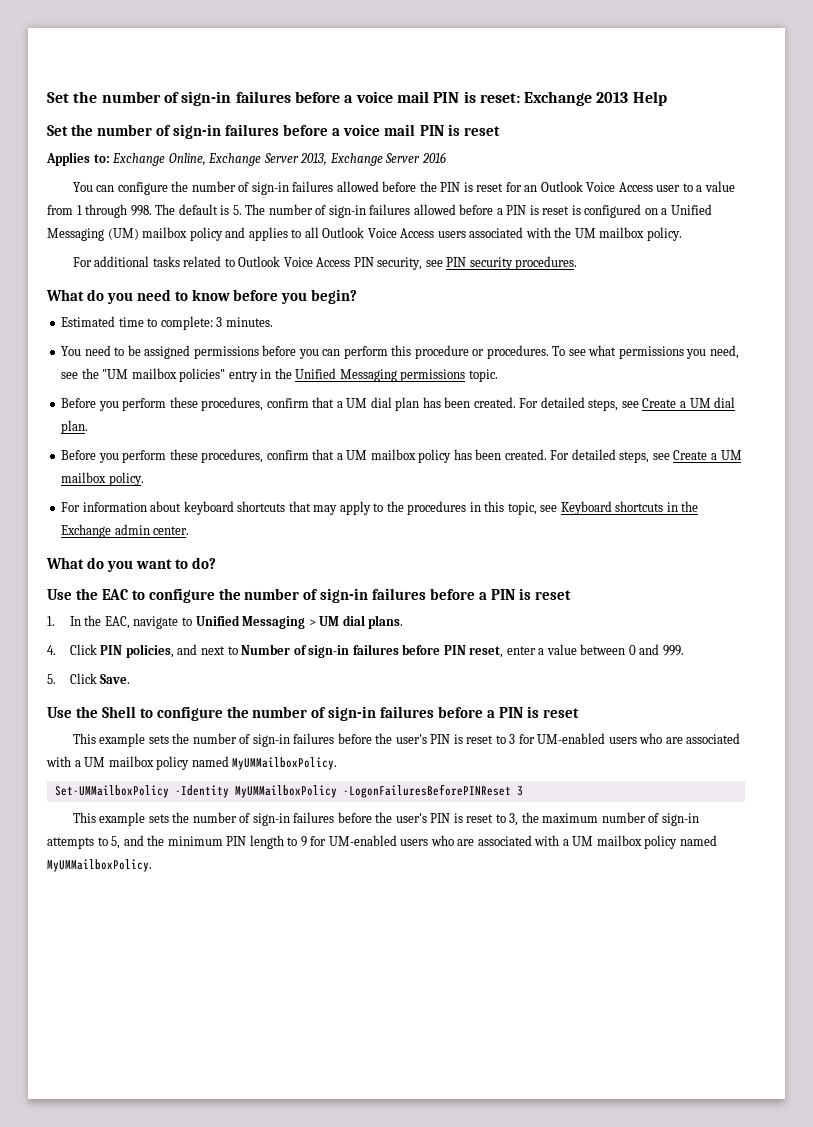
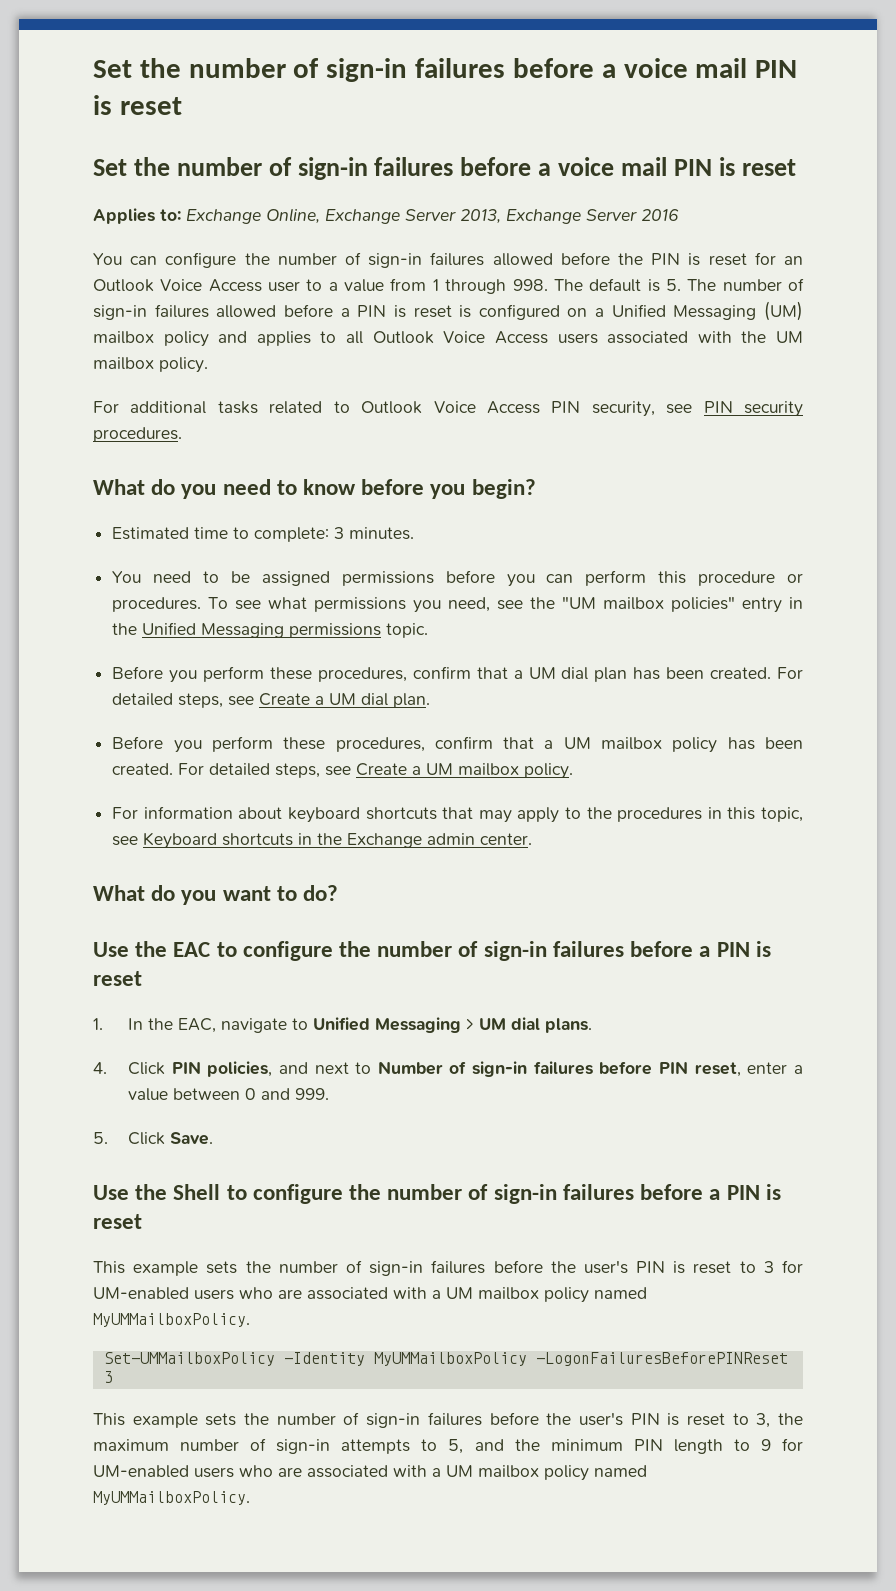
[479,91,667,106] reset: Exchange 2013 Help -> [119,97,182,115] reset

